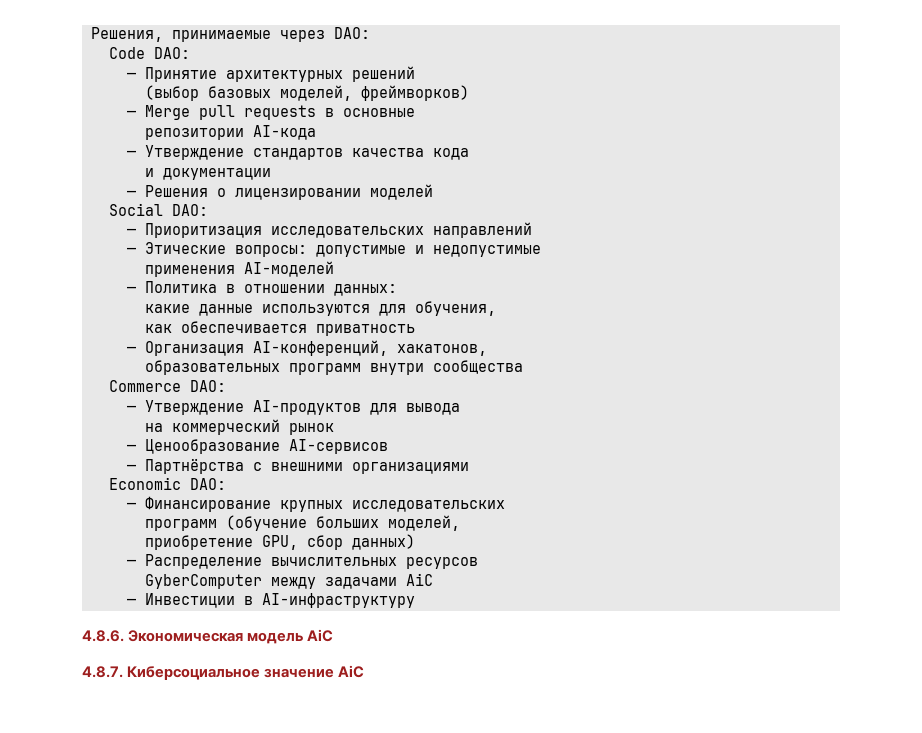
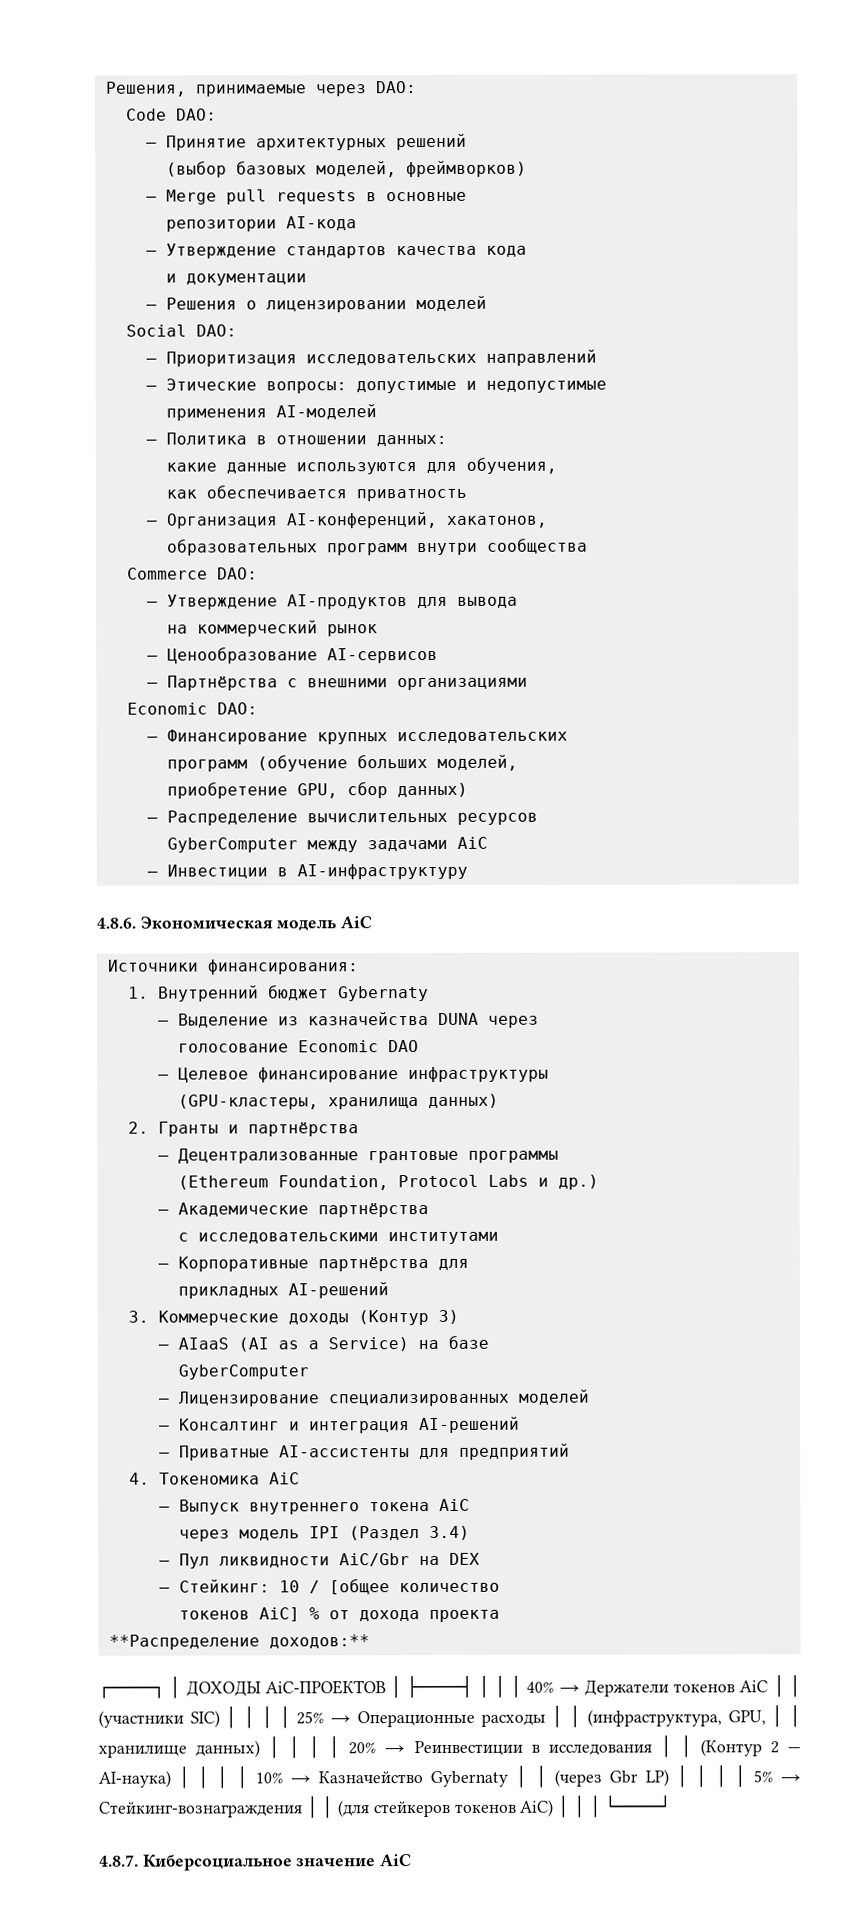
(334, 635) none -> [107,959,359,975] [127,985,429,1002] [157,1012,539,1028] [177,1040,419,1053] [157,1066,549,1083] [177,1093,499,1110] [127,1121,359,1137] [157,1148,559,1164] [177,1174,599,1191] [157,1202,429,1218] [177,1231,499,1245] [157,1256,469,1272] [177,1282,389,1299] [127,1309,459,1326] [157,1335,489,1352] [177,1364,309,1380] [158,1389,590,1407] [158,1416,520,1434] [158,1443,570,1461] [128,1472,300,1485] [158,1498,470,1515] [178,1525,470,1542] [158,1552,480,1569] [158,1579,500,1595] [178,1607,500,1623] [108,1634,370,1650] [98,1675,801,1699] [98,1705,802,1729] [98,1735,802,1759] [98,1765,801,1789] [98,1795,672,1819] // Источники финансирования: // 1. Внутренний бюджет Gybernaty // — Выделение из казначейства DUNA через // голосование Economic DAO // — Целевое финансирование инфраструктуры // (GPU-кластеры, хранилища данных) // 2. Гранты и партнёрства // — Децентрализованные грантовые программы // (Ethereum Foundation, Protocol Labs и др.) // — Академические партнёрства // с исследовательскими институтами // — Корпоративные партнёрства для // прикладных AI-решений // 3. Коммерческие доходы (Контур 3) // — AIaaS (AI as a Service) на базе // GyberComputer // — Лицензирование специализированных моделей // — Консалтинг и интеграция AI-решений // — Приватные AI-ассистенты для предприятий // 4. Токеномика AiC // — Выпуск внутреннего токена AiC // через модель IPI (Раздел 3.4) // — Пул ликвидности AiC/Gbr на DEX // — Стейкинг: 10 / [общее количество // токенов AiC] % от дохода проекта // **Распределение доходов:** // ┌────┐ │ ДОХОДЫ AiC-ПРОЕКТОВ │ ├────┤ │ │ │ 40% → Держатели токенов AiC │ │ (участники SIC) │ │ │ │ 25% → Операционные расходы │ │ (инфраструктура, GPU, │ │ хранилище данных) │ │ │ │ 20% → Реинвестиции в исследования │ │ (Контур 2 — AI-наука) │ │ │ │ 10% → Казначейство Gybernaty │ │ (через Gbr LP) │ │ │ │ 5% → Стейкинг-вознаграждения │ │ (для стейкеров токенов AiC) │ │ │ └────┘

